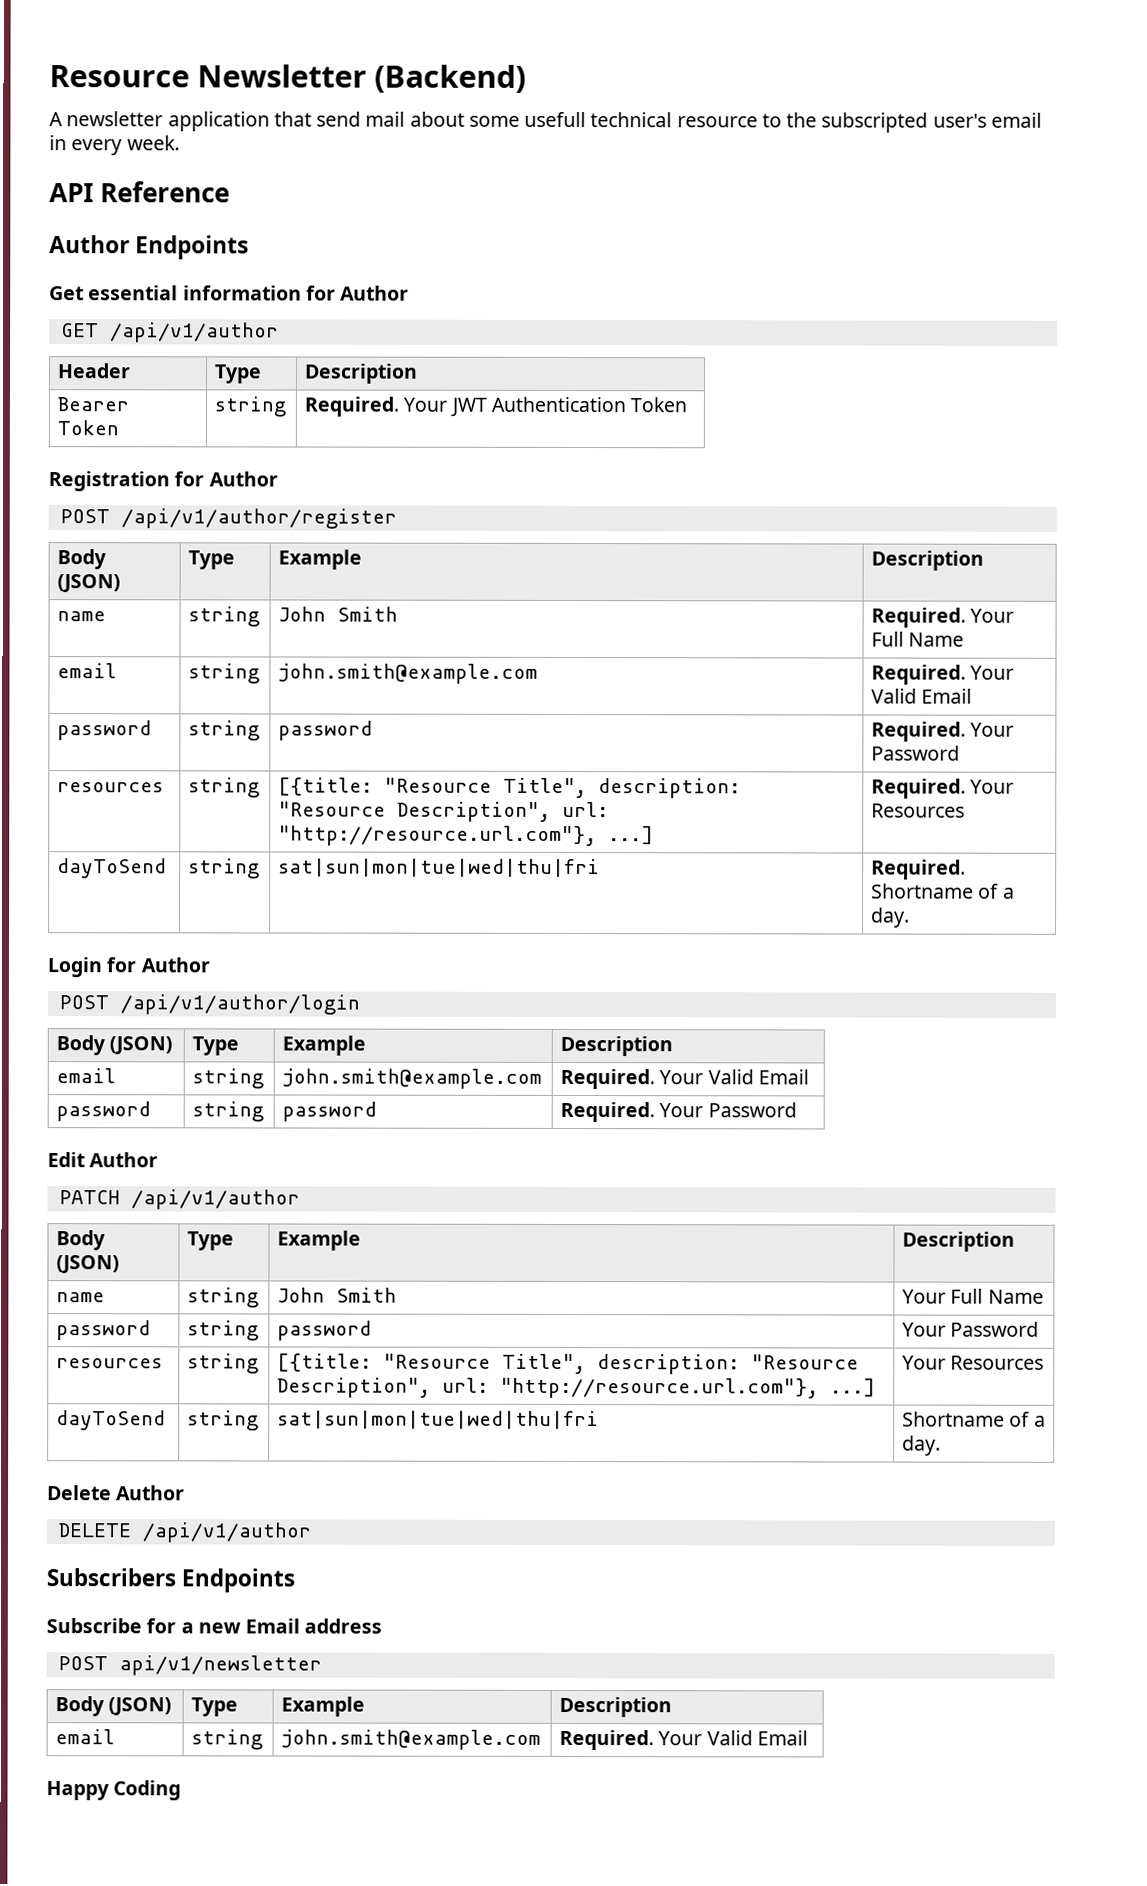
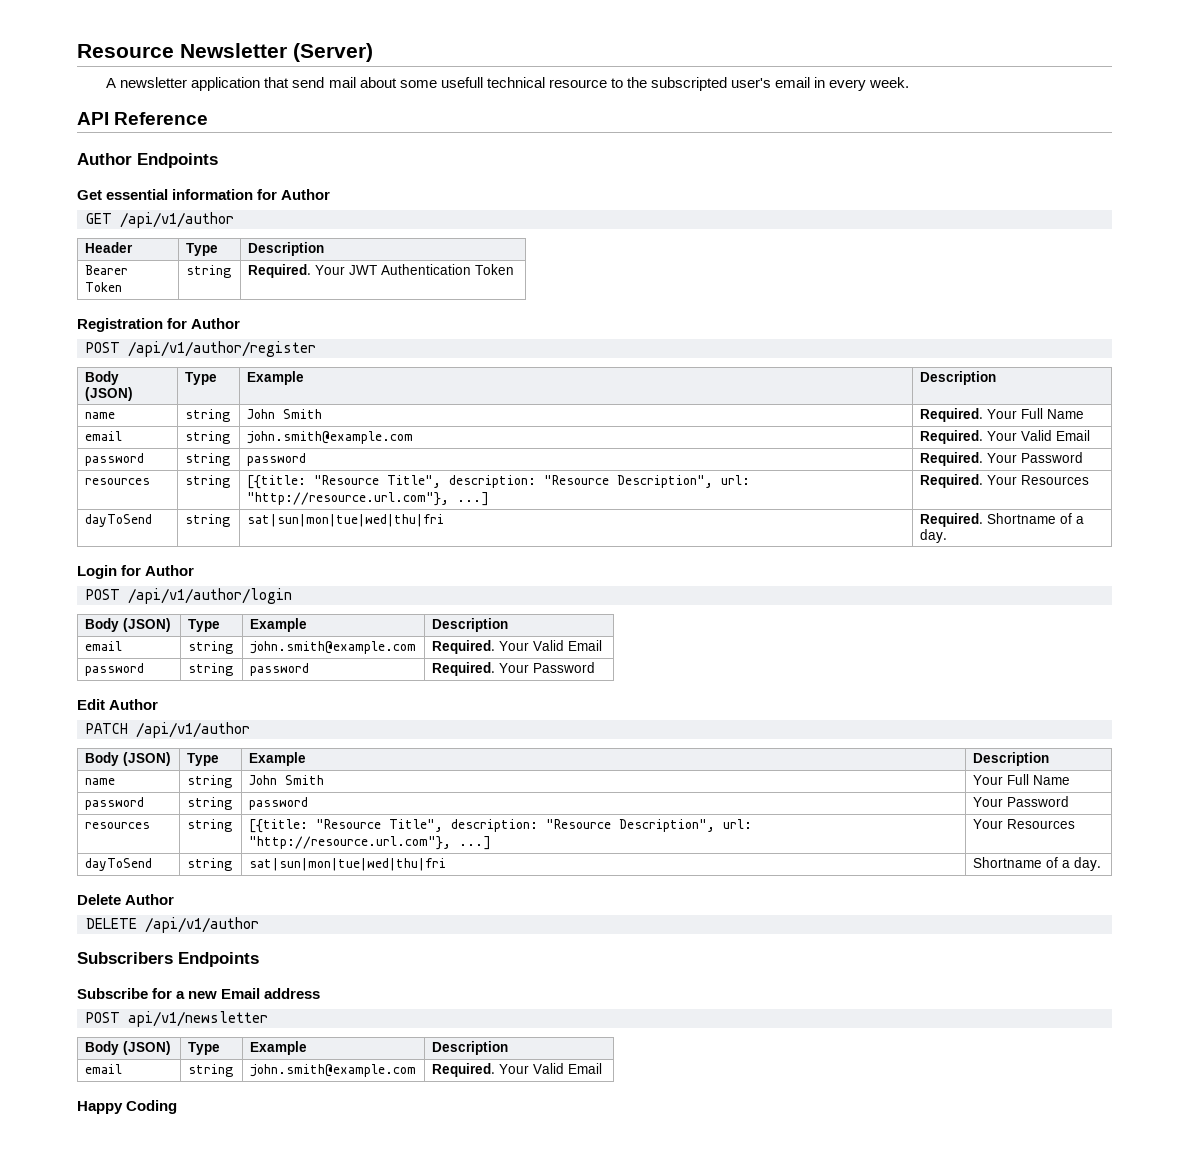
[374,64,527,93] (Backend) -> [293,43,373,62] (Server)

